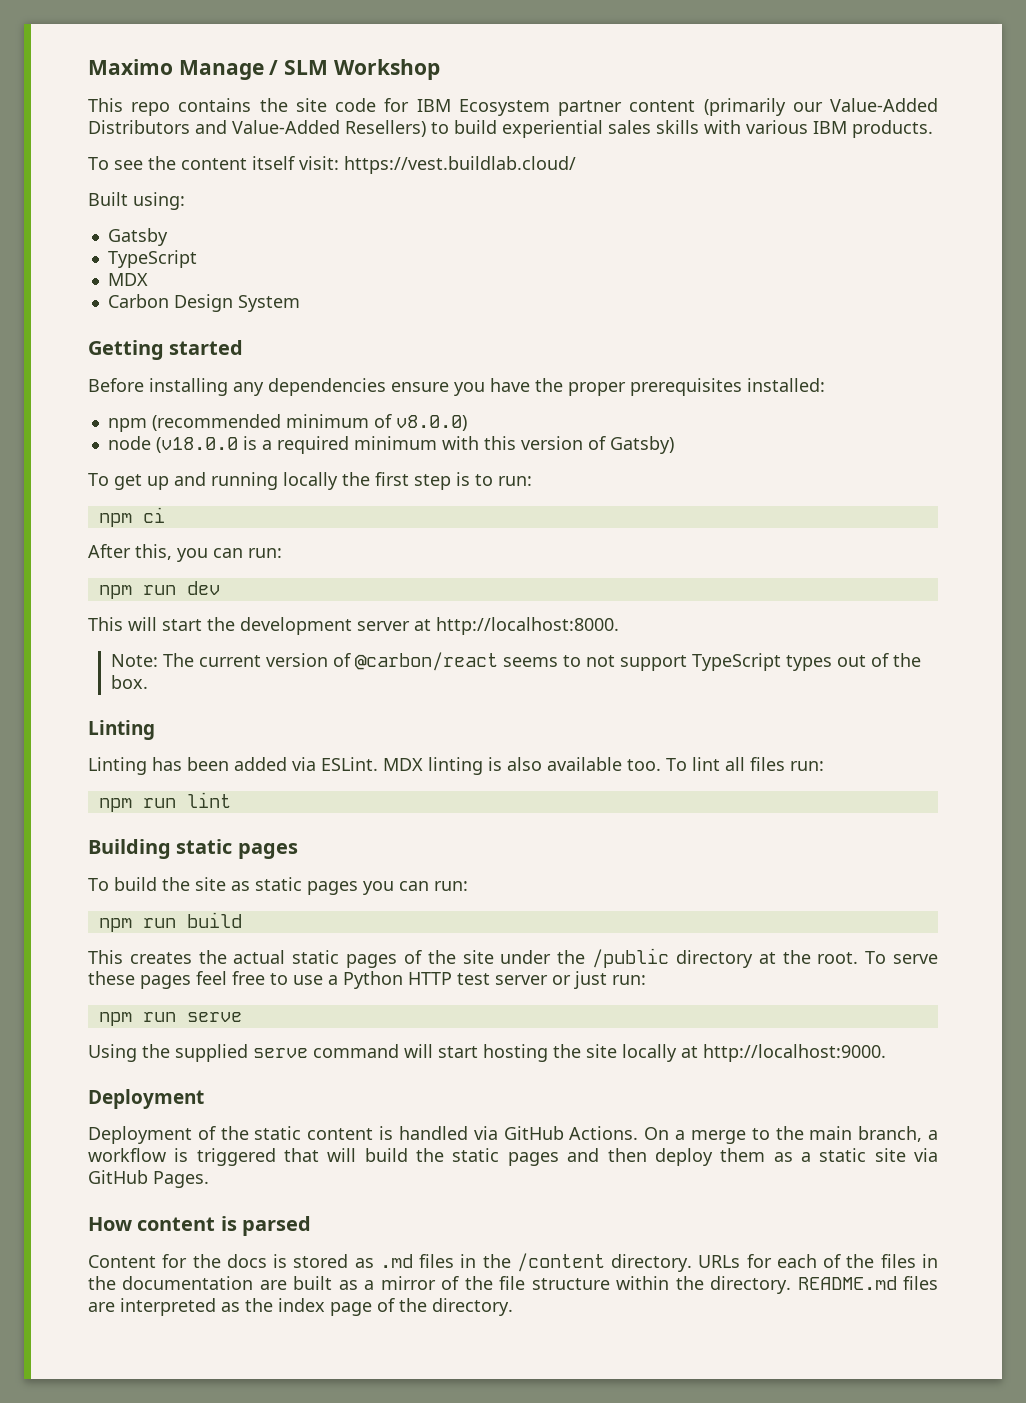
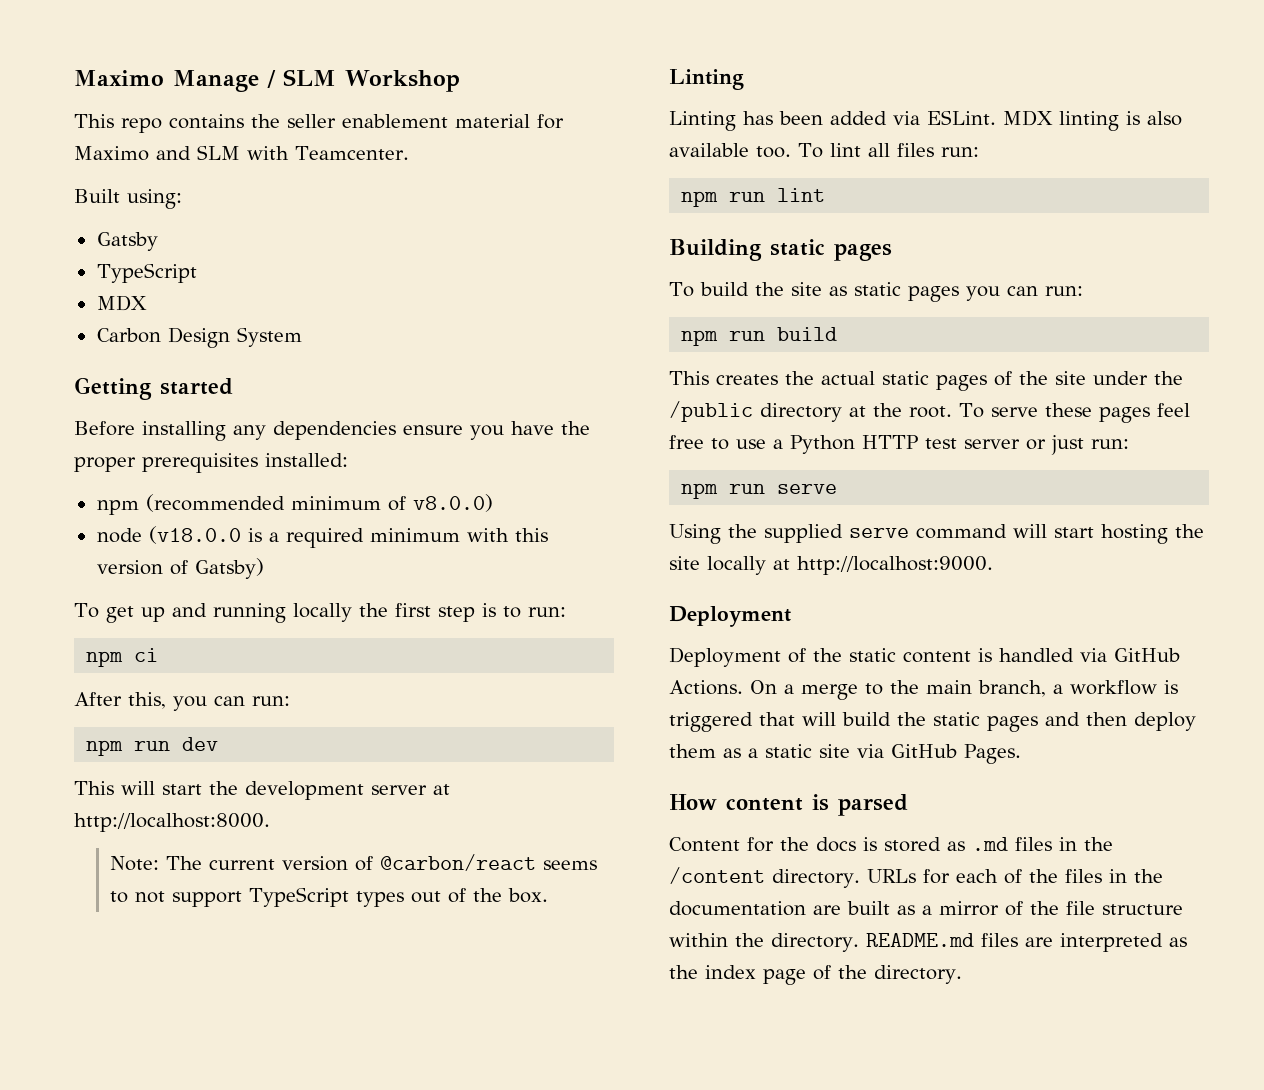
[295,98,939,116] [88,120,933,138] [88,156,576,174] site code for IBM Ecosystem partner content (primarily our Value-Added Distributors and Value-Added Resellers) to build experiential sales skills with various IBM products. // To see the content itself visit: https://vest.buildlab.cloud/ -> [287,114,564,129] [74,145,409,161] seller enablement material for Maximo and SLM with Teamcenter.

